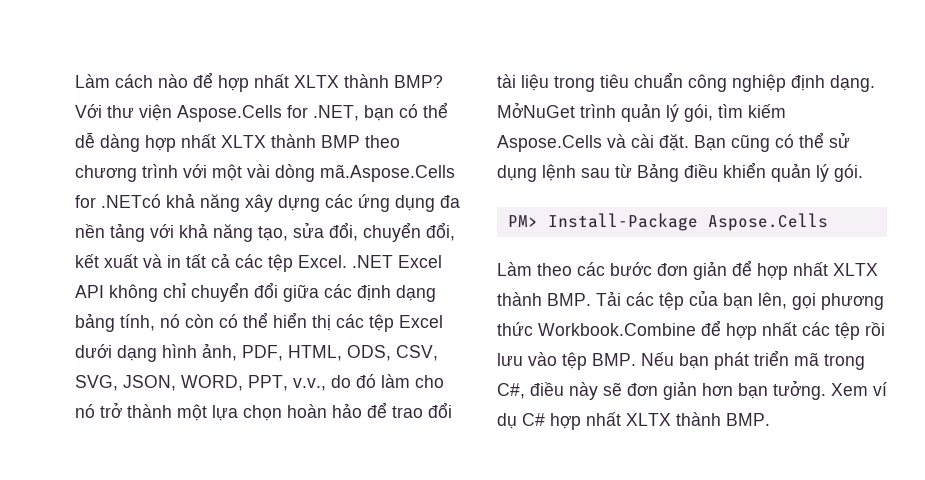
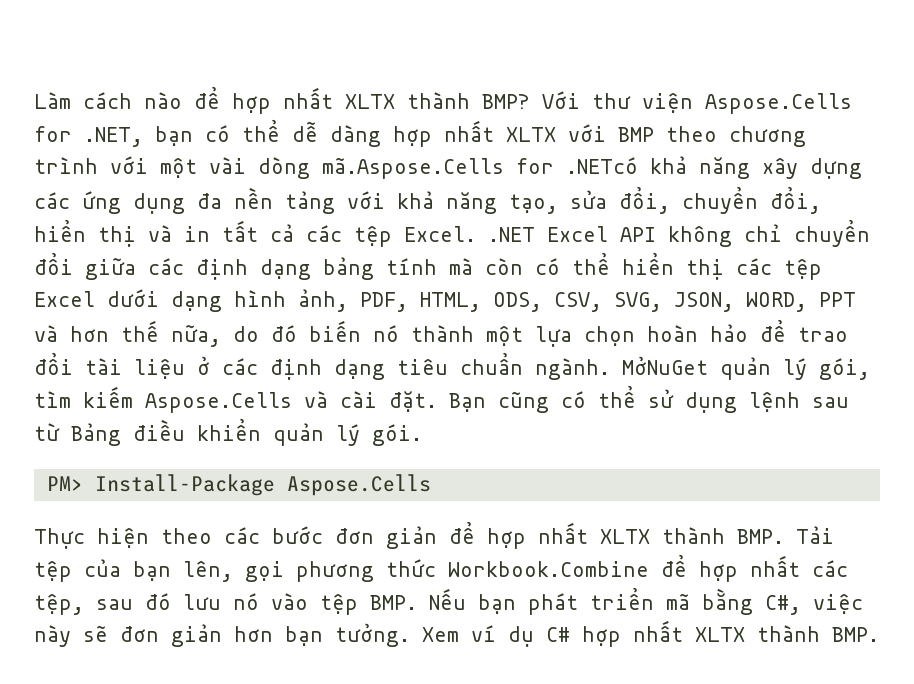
[271,134,316,148] thành -> [568,124,606,142] với
[75,254,138,268] kết xuất -> [34,219,136,247] hiển thị
[120,314,180,331] tính, nó -> [386,258,473,275] tính mà
[248,374,444,391] [75,402,122,418] PPT, v.v., do đó làm cho nó trở -> [819,292,856,307] [34,320,399,347] PPT và hơn thế nữa, do đó biến nó
[554,72,875,92] [497,102,616,118] trong tiêu chuẩn công nghiệp định dạng. MởNuGet trình -> [197,352,708,380] ở các định dạng tiêu chuẩn ngành. MởNuGet
[497,262,532,276] Làm -> [34,528,149,549] Thực hiện
[626,292,654,306] các -> (834, 535) none
[835,322,885,340] [497,353,523,366] tệp rồi lưu -> [34,593,259,615] tệp, sau đó lưu nó
[824,354,865,370] [497,382,564,399] trong C#, điều -> [702,588,863,615] bằng C#, việc

